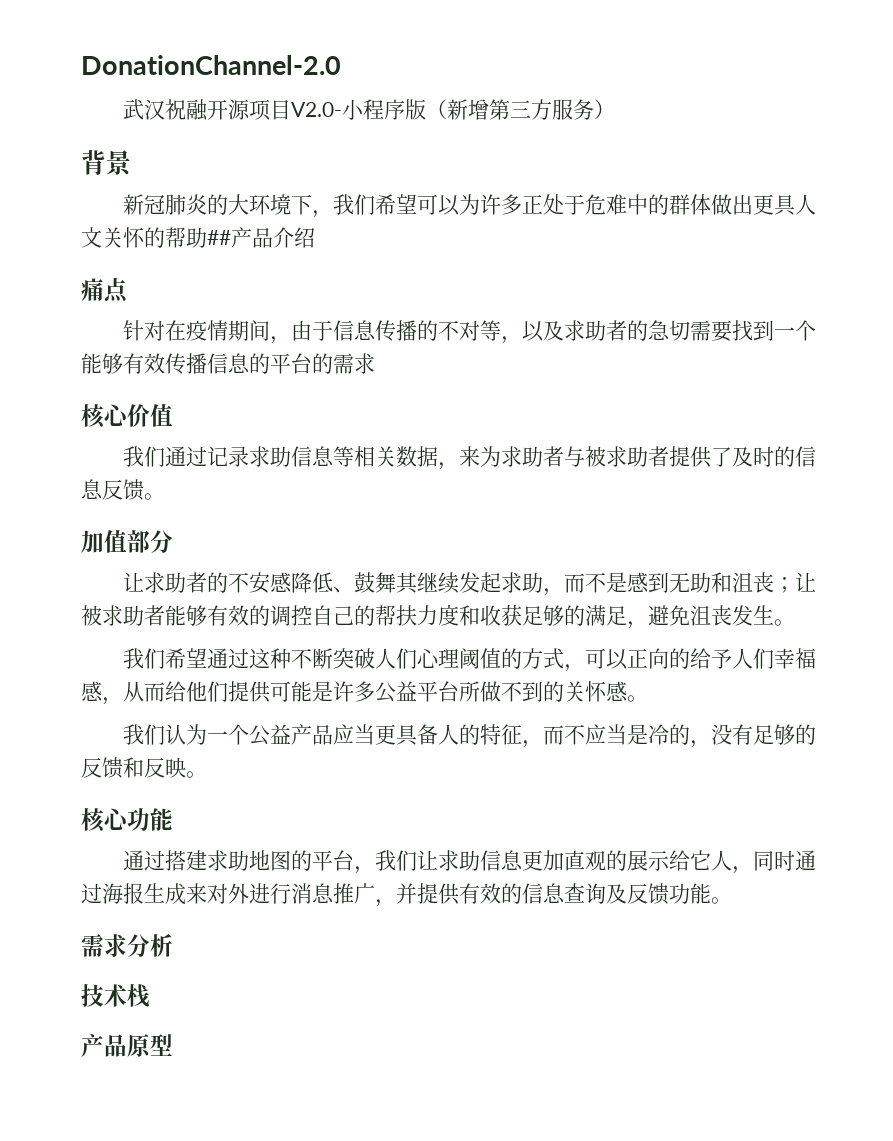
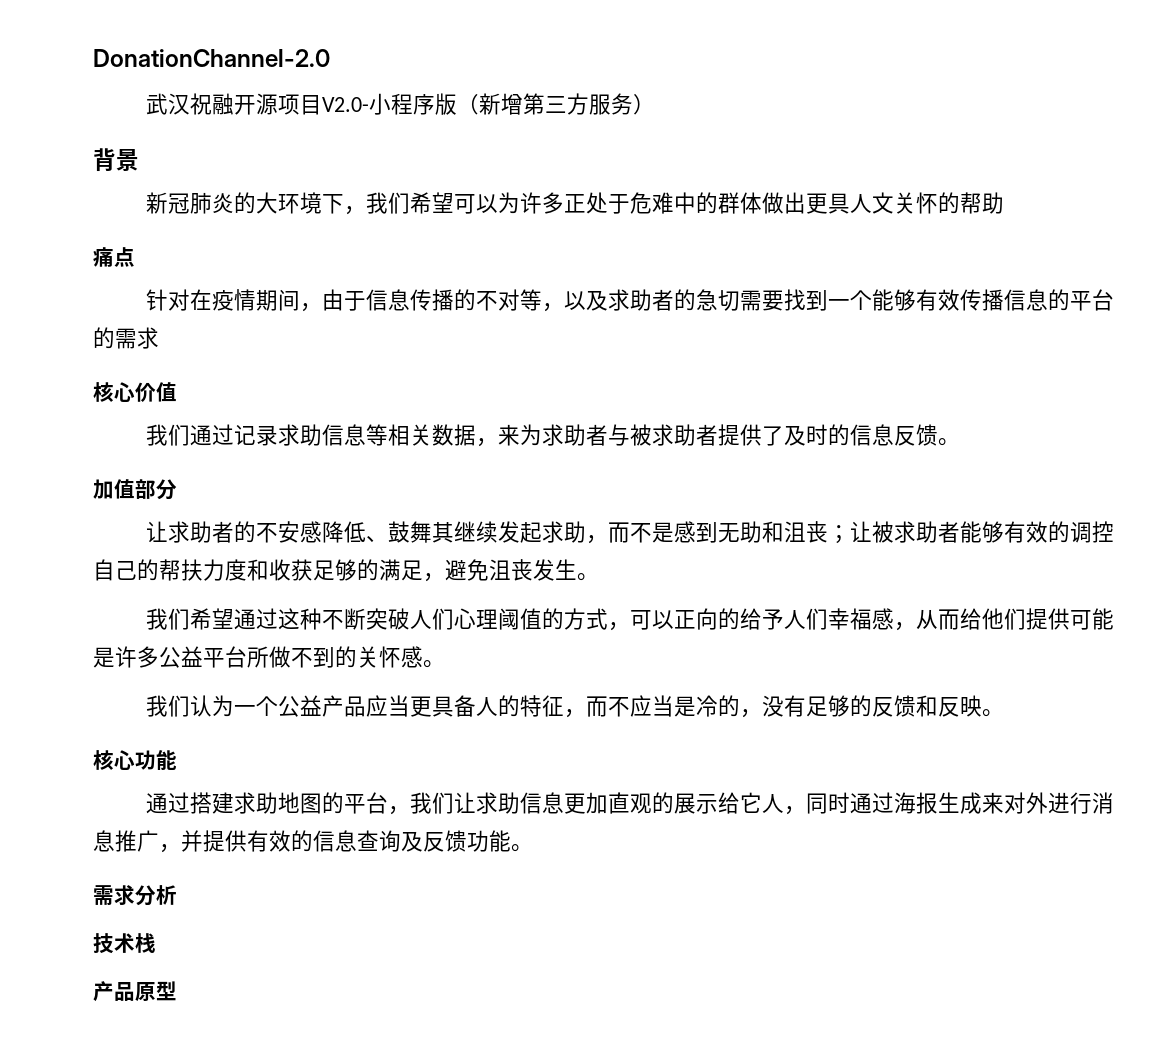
[207,227,315,248] ##产品介绍 -> (1005, 203) none

